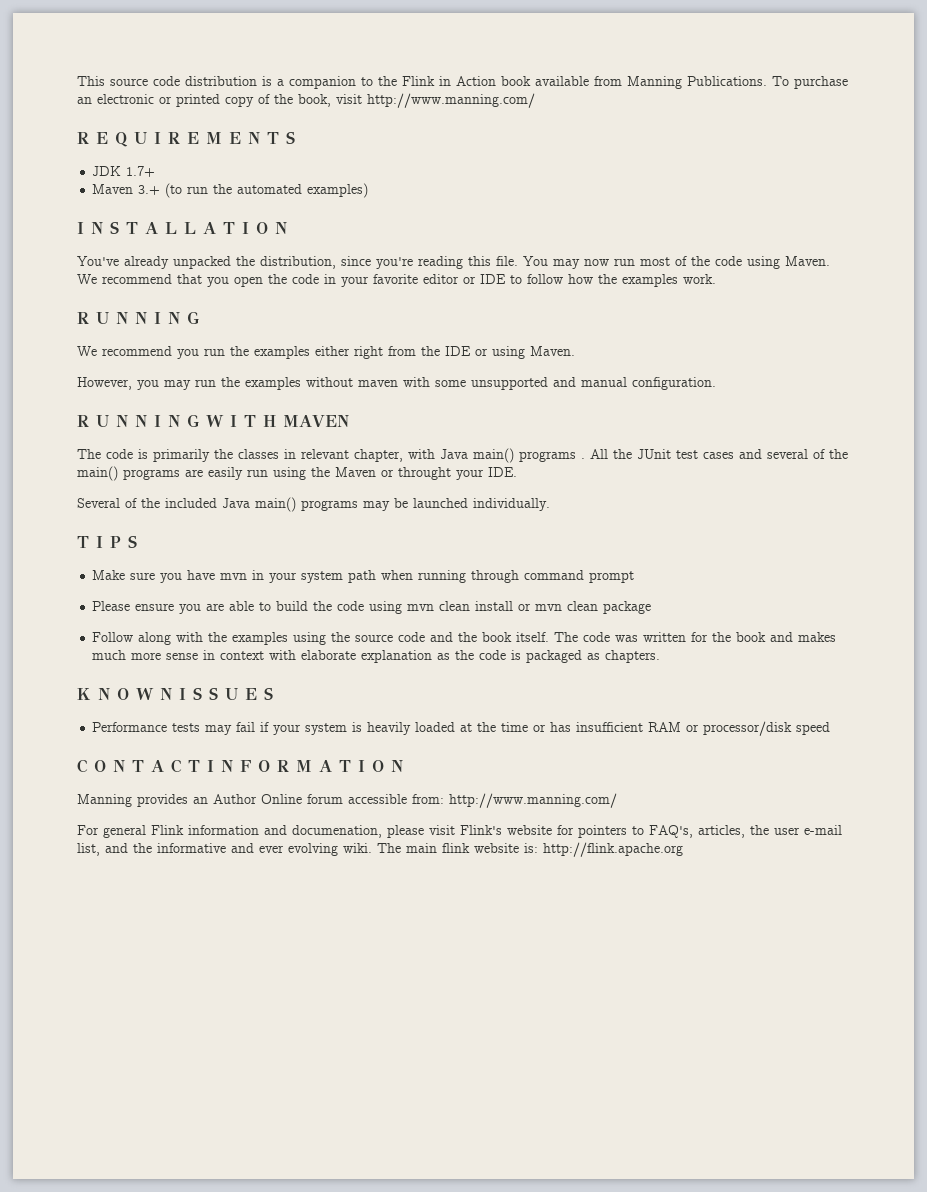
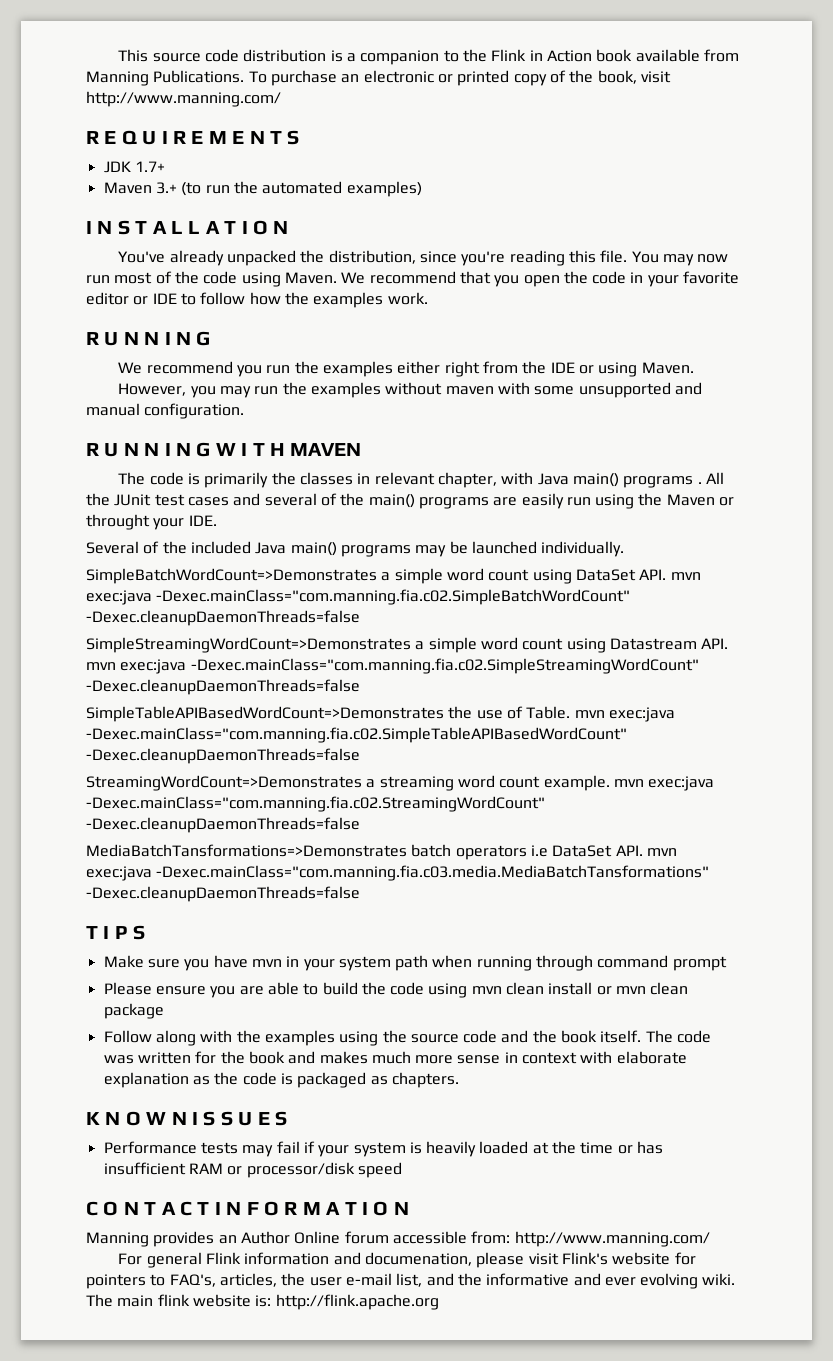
(550, 504) none -> [86,568,701,584] [86,589,631,605] [86,610,360,626] [86,637,729,653] [86,658,699,674] [86,679,360,695] [86,706,675,722] [86,727,627,743] [86,748,360,764] [86,775,715,791] [86,796,545,812] [86,817,360,833] [86,844,677,860] [86,865,710,881] [86,886,360,902] // SimpleBatchWordCount=>Demonstrates a simple word count using DataSet API. mvn exec:java -Dexec.mainClass="com.manning.fia.c02.SimpleBatchWordCount" -Dexec.cleanupDaemonThreads=false // SimpleStreamingWordCount=>Demonstrates a simple word count using Datastream API. mvn exec:java -Dexec.mainClass="com.manning.fia.c02.SimpleStreamingWordCount" -Dexec.cleanupDaemonThreads=false // SimpleTableAPIBasedWordCount=>Demonstrates the use of Table. mvn exec:java -Dexec.mainClass="com.manning.fia.c02.SimpleTableAPIBasedWordCount" -Dexec.cleanupDaemonThreads=false // StreamingWordCount=>Demonstrates a streaming word count example. mvn exec:java -Dexec.mainClass="com.manning.fia.c02.StreamingWordCount" -Dexec.cleanupDaemonThreads=false // MediaBatchTansformations=>Demonstrates batch operators i.e DataSet API. mvn exec:java -Dexec.mainClass="com.manning.fia.c03.media.MediaBatchTansformations" -Dexec.cleanupDaemonThreads=false

